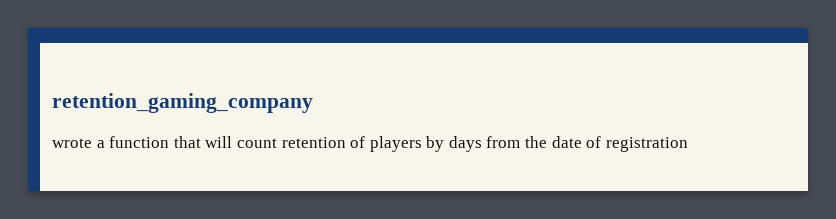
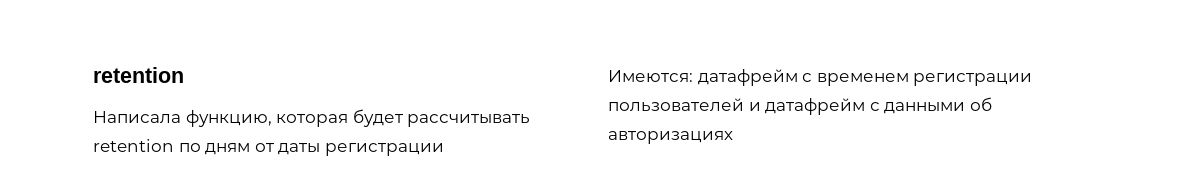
[52,93,313,113] [52,136,688,152] retention_gaming_company // wrote a function that will count retention of players by days from the date of registration -> [93,67,184,83] [93,109,531,127] [93,139,444,156] [608,69,1033,86] [608,97,992,115] [608,131,733,144] retention // Написала функцию, которая будет рассчитывать retention по дням от даты регистрации // Имеются: датафрейм с временем регистрации пользователей и датафрейм с данными об авторизациях

